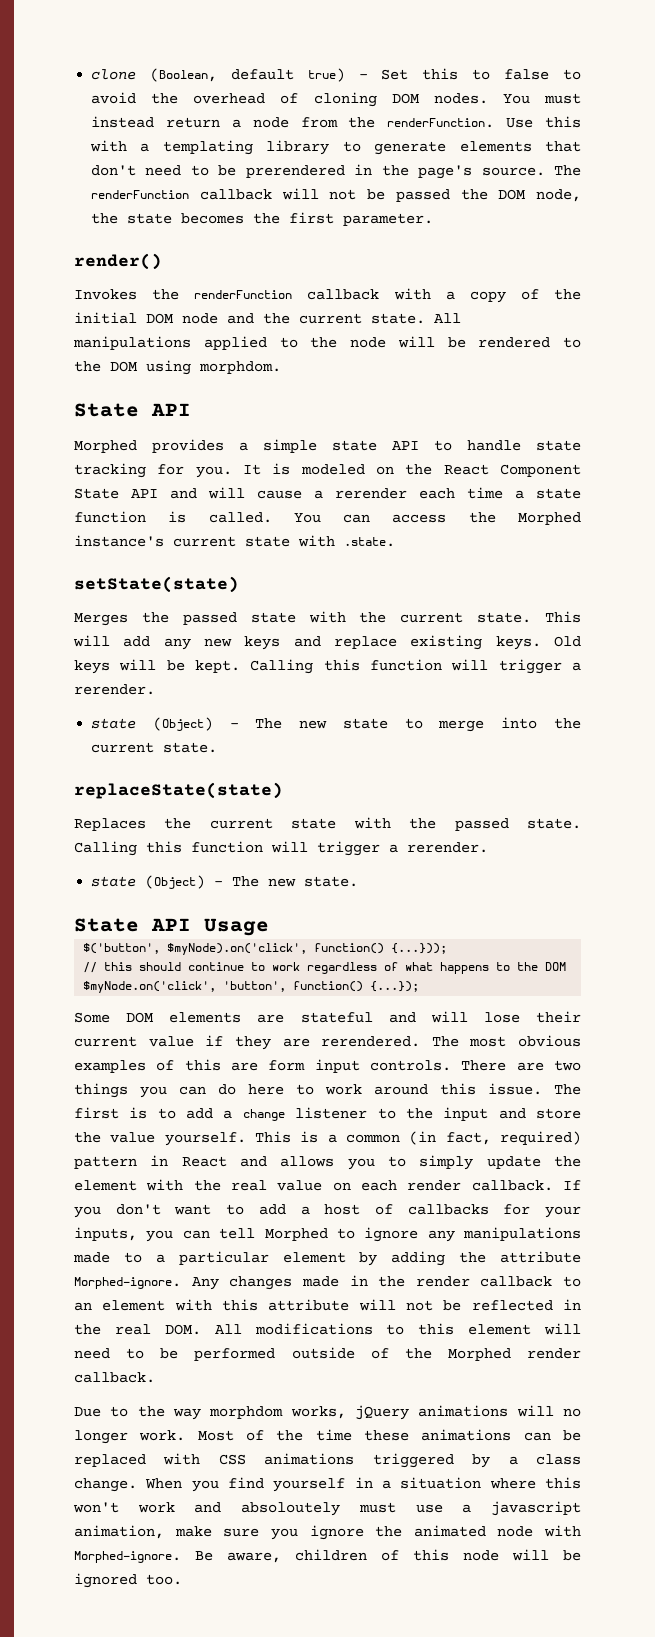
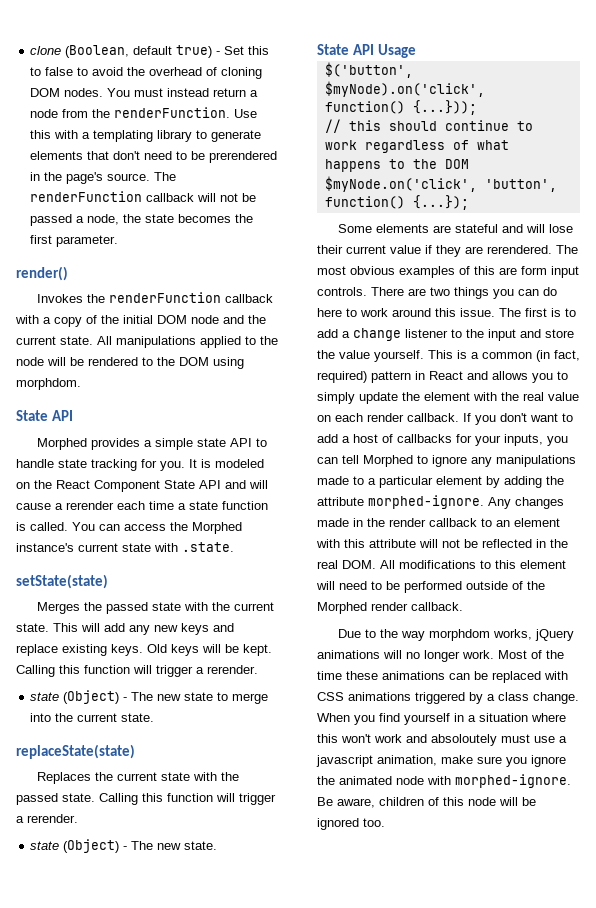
[460,189,527,200] the DOM -> [76,216,85,223] a
[126,1012,155,1023] DOM -> (372, 228) none
[74,1277,181,1289] Morphed-ignore. -> [368,495,484,509] morphed-ignore.
[74,1551,181,1563] Morphed-ignore. -> [455,774,571,788] morphed-ignore.

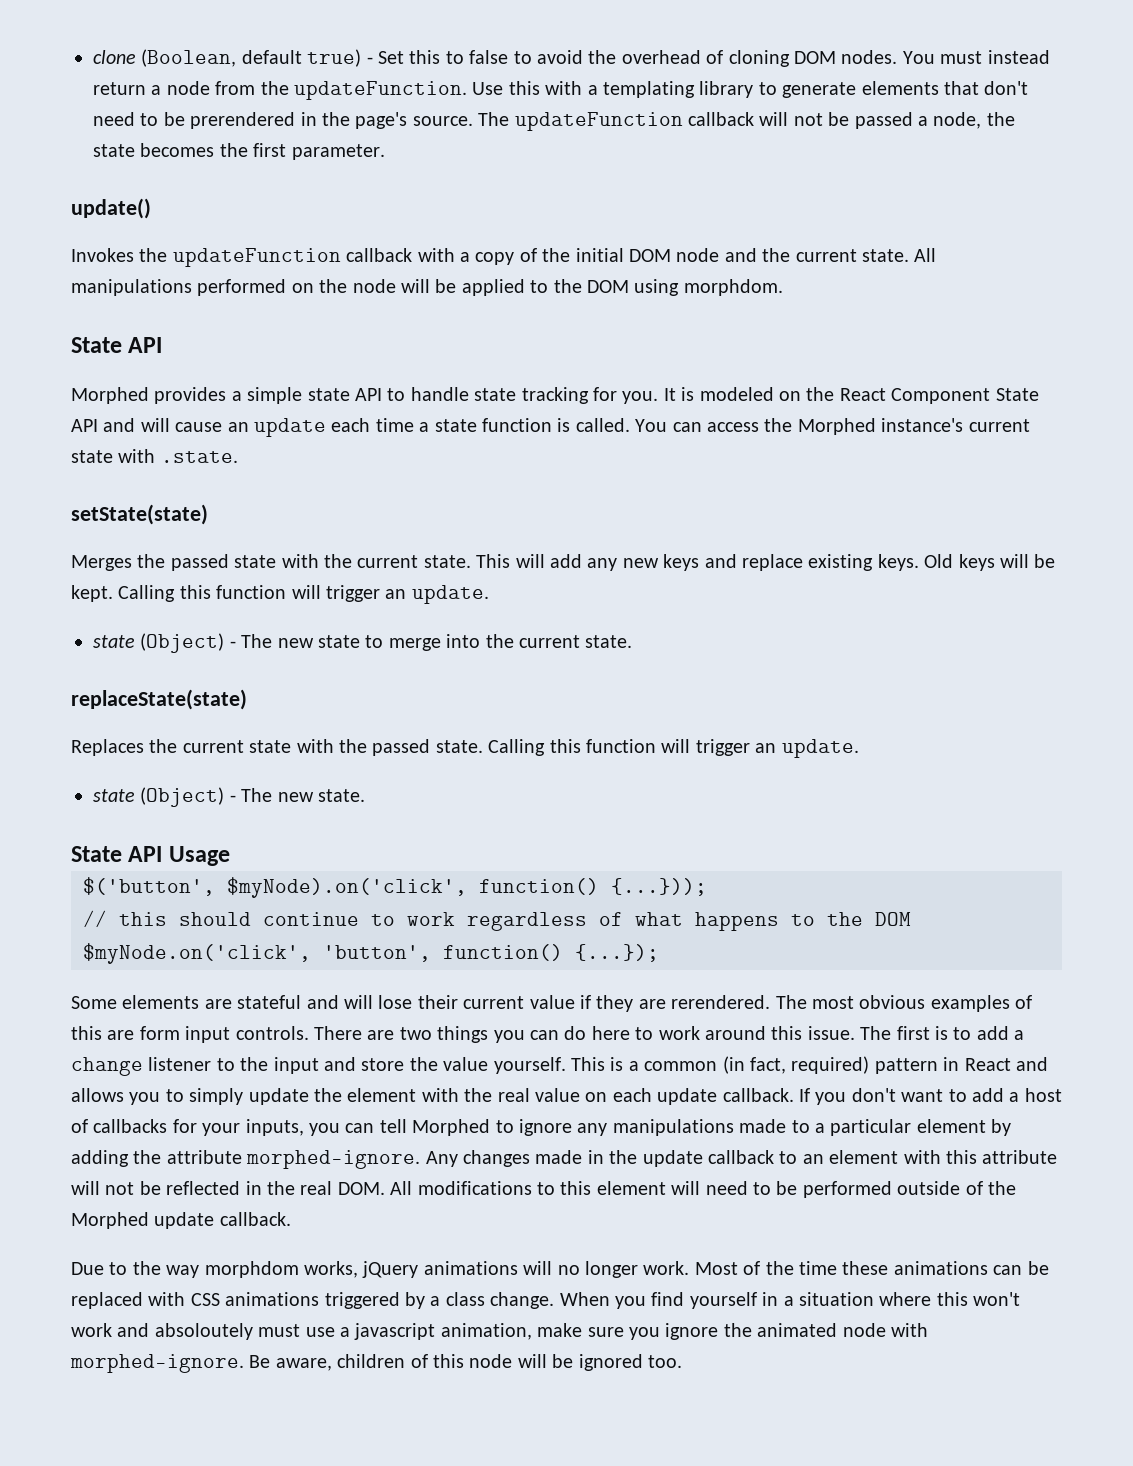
[114,107,231,118] renderFunction. -> [294,81,467,100] updateFunction.
[30,191,143,202] renderFunction -> [514,112,683,131] updateFunction
[16,266,68,281] render() -> [71,198,151,219] update()
[108,292,221,303] renderFunction -> [172,248,341,267] updateFunction
[200,336,256,348] applied to -> [197,279,314,296] performed on
[88,357,138,366] rendered -> [461,279,525,296] applied
[55,501,114,510] a rerender -> [227,418,326,437] an update
[196,665,258,674] a rerender. -> [385,585,489,604] an update.
[16,814,78,823] a rerender. -> [755,739,859,758] an update.
[367,413,404,422] render -> [657,1088,718,1105] update
[389,518,426,527] render -> [642,1150,703,1167] update
[371,602,408,611] render -> [154,1212,215,1229] update

